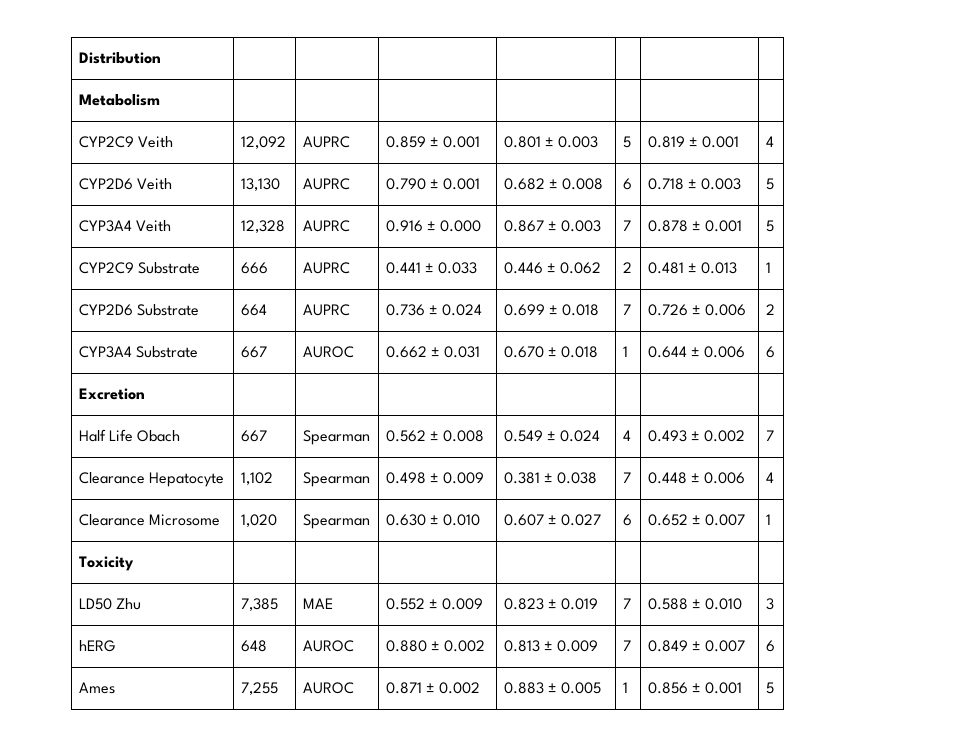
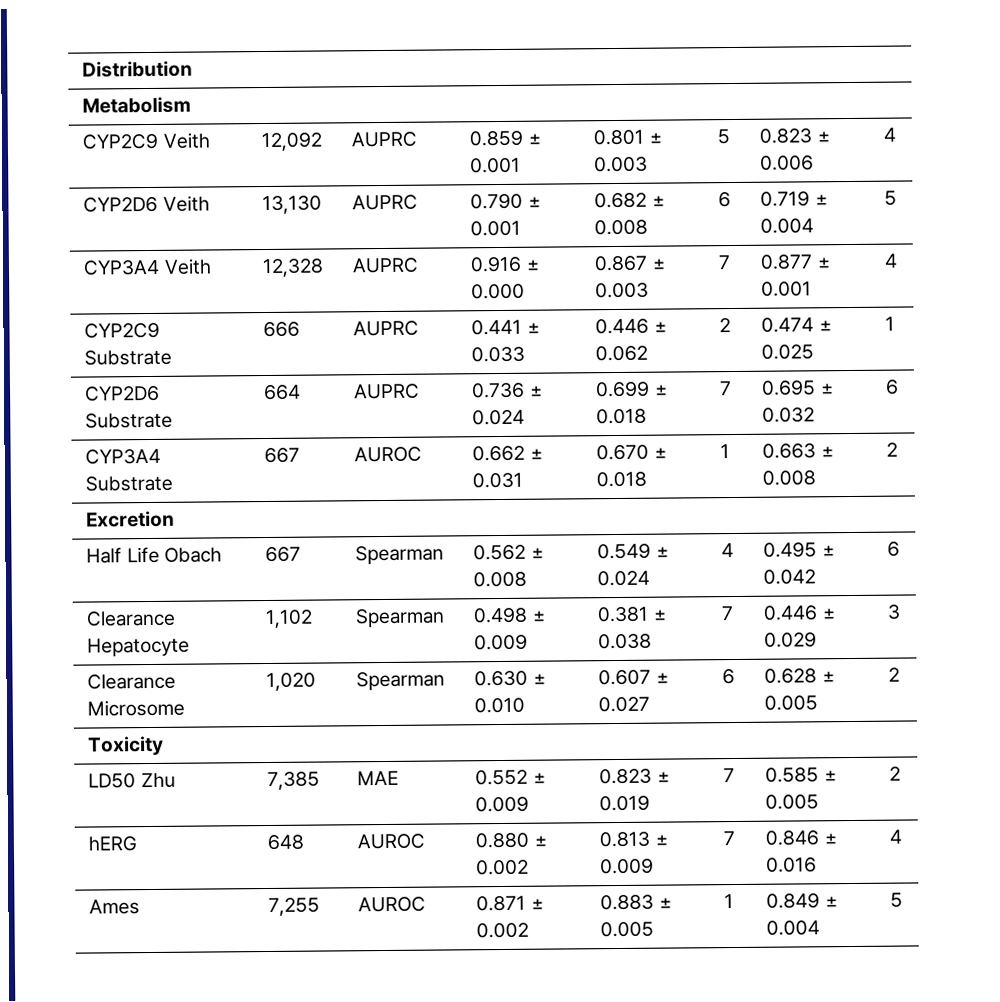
[647,136,740,148] 0.819 ± 0.001 -> [759,128,830,144] [760,155,815,171] 0.823 ± 0.006
[647,178,742,190] 0.718 ± 0.003 -> [760,191,828,207] [760,218,815,234] 0.719 ± 0.004
[647,220,743,232] [765,220,774,232] 0.878 ± 0.001 | 5 -> [760,254,831,270] [761,281,813,297] [884,253,899,268] 0.877 ± 0.001 | 4
[647,262,738,274] 0.481 ± 0.013 -> [761,317,832,333] [761,344,815,360] 0.474 ± 0.025
[647,304,747,316] [765,304,775,315] 0.726 ± 0.006 | 2 -> [761,380,834,396] [762,407,816,423] [885,379,900,395] 0.695 ± 0.032 | 6
[647,346,746,358] [765,346,775,358] 0.644 ± 0.006 | 6 -> [762,443,834,459] [762,470,817,486] [886,442,899,457] 0.663 ± 0.008 | 2
[647,430,746,442] [765,430,774,441] 0.493 ± 0.002 | 7 -> [763,542,835,558] [763,569,817,585] [887,541,901,557] 0.495 ± 0.042 | 6
[647,472,746,484] [765,472,774,483] 0.448 ± 0.006 | 4 -> [763,605,836,621] [764,632,818,648] [887,604,902,620] 0.446 ± 0.029 | 3
[647,514,746,526] [765,514,771,525] 0.652 ± 0.007 | 1 -> [764,668,835,684] [764,695,819,711] [888,667,901,682] 0.628 ± 0.005 | 2
[647,598,743,610] [765,598,774,610] 0.588 ± 0.010 | 3 -> [765,767,837,783] [765,794,820,810] [889,766,902,781] 0.585 ± 0.005 | 2
[647,640,746,652] [765,640,775,652] 0.849 ± 0.007 | 6 -> [765,830,837,846] [766,857,818,873] [889,829,903,844] 0.846 ± 0.016 | 4
[647,682,743,694] 0.856 ± 0.001 -> [766,893,838,909] [766,920,821,936] 0.849 ± 0.004

